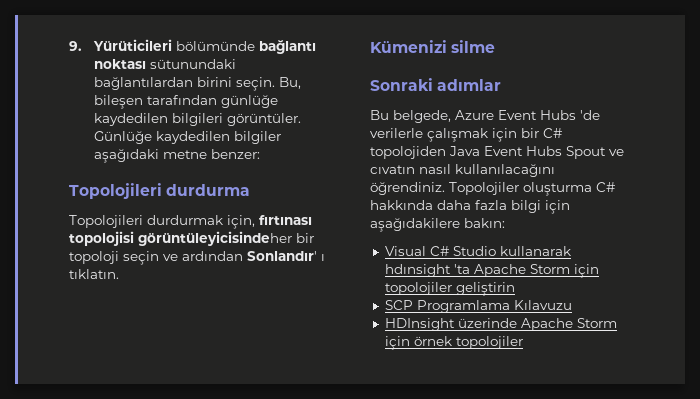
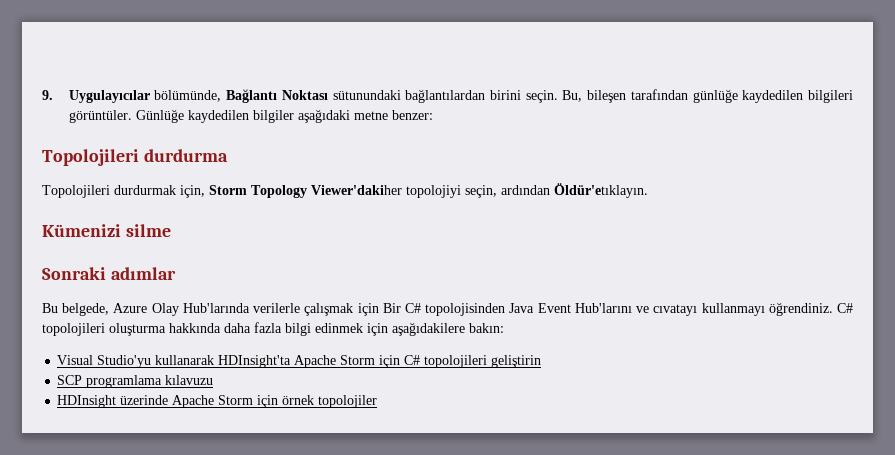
[92,39,316,54] [93,59,146,69] Yürüticileri bölümünde bağlantı noktası -> [68,89,328,103] Uygulayıcılar bölümünde, Bağlantı Noktası
[259,215,312,225] [69,231,314,246] [69,251,325,265] [69,269,119,279] fırtınası topolojisi görüntüleyicisindeher bir topoloji seçin ve ardından Sonlandır' ı tıklatın. -> [209,183,648,198] Storm Topology Viewer'dakiher topolojiyi seçin, ardından Öldür'etıklayın.
[498,110,600,120] [370,128,562,142] [370,146,624,159] [370,164,555,177] [370,182,615,196] Event Hubs 'de verilerle çalışmak için bir C# topolojiden Java Event Hubs Spout ve cıvatın nasıl kullanılacağını öğrendiniz. Topolojiler oluşturma C# -> [151,302,853,316] [42,323,166,336] Olay Hub'larında verilerle çalışmak için Bir C# topolojisinden Java Event Hub'larını ve cıvatayı kullanmayı öğrendiniz. C# topolojileri oluşturma
(541, 206) none -> [315,323,363,333] edinmek
[429,246,571,256] [384,264,599,278] [384,282,452,295] C# Studio kullanarak hdınsight 'ta Apache Storm için topolojiler -> [97,355,488,368] Studio'yu kullanarak HDInsight'ta Apache Storm için C# topolojileri
[416,300,572,313] Programlama Kılavuzu -> [86,375,214,388] programlama kılavuzu

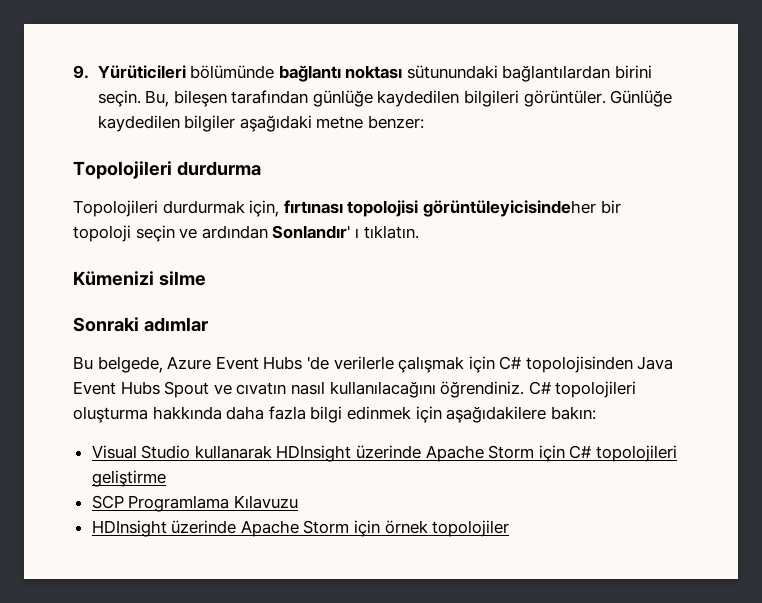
[68,89,328,103] Uygulayıcılar bölümünde, Bağlantı Noktası -> [97,65,403,82] Yürüticileri bölümünde bağlantı noktası
[209,183,648,198] Storm Topology Viewer'dakiher topolojiyi seçin, ardından Öldür'etıklayın. -> [283,200,621,217] [73,225,419,242] fırtınası topolojisi görüntüleyicisindeher bir topoloji seçin ve ardından Sonlandır' ı tıklatın.
[151,303,250,316] Olay Hub'larında -> [215,356,329,370] Event Hubs 'de
[382,303,401,313] Bir -> (495, 364) none
[574,303,765,316] Hub'larını ve cıvatayı kullanmayı -> [120,381,436,398] Hubs Spout ve cıvatın nasıl kullanılacağını
[97,355,292,368] Studio'yu kullanarak HDInsight'ta -> [141,445,422,462] Studio kullanarak HDInsight üzerinde
[491,355,542,368] geliştirin -> [91,470,166,487] geliştirme
[86,375,214,388] programlama kılavuzu -> [128,495,298,512] Programlama Kılavuzu

